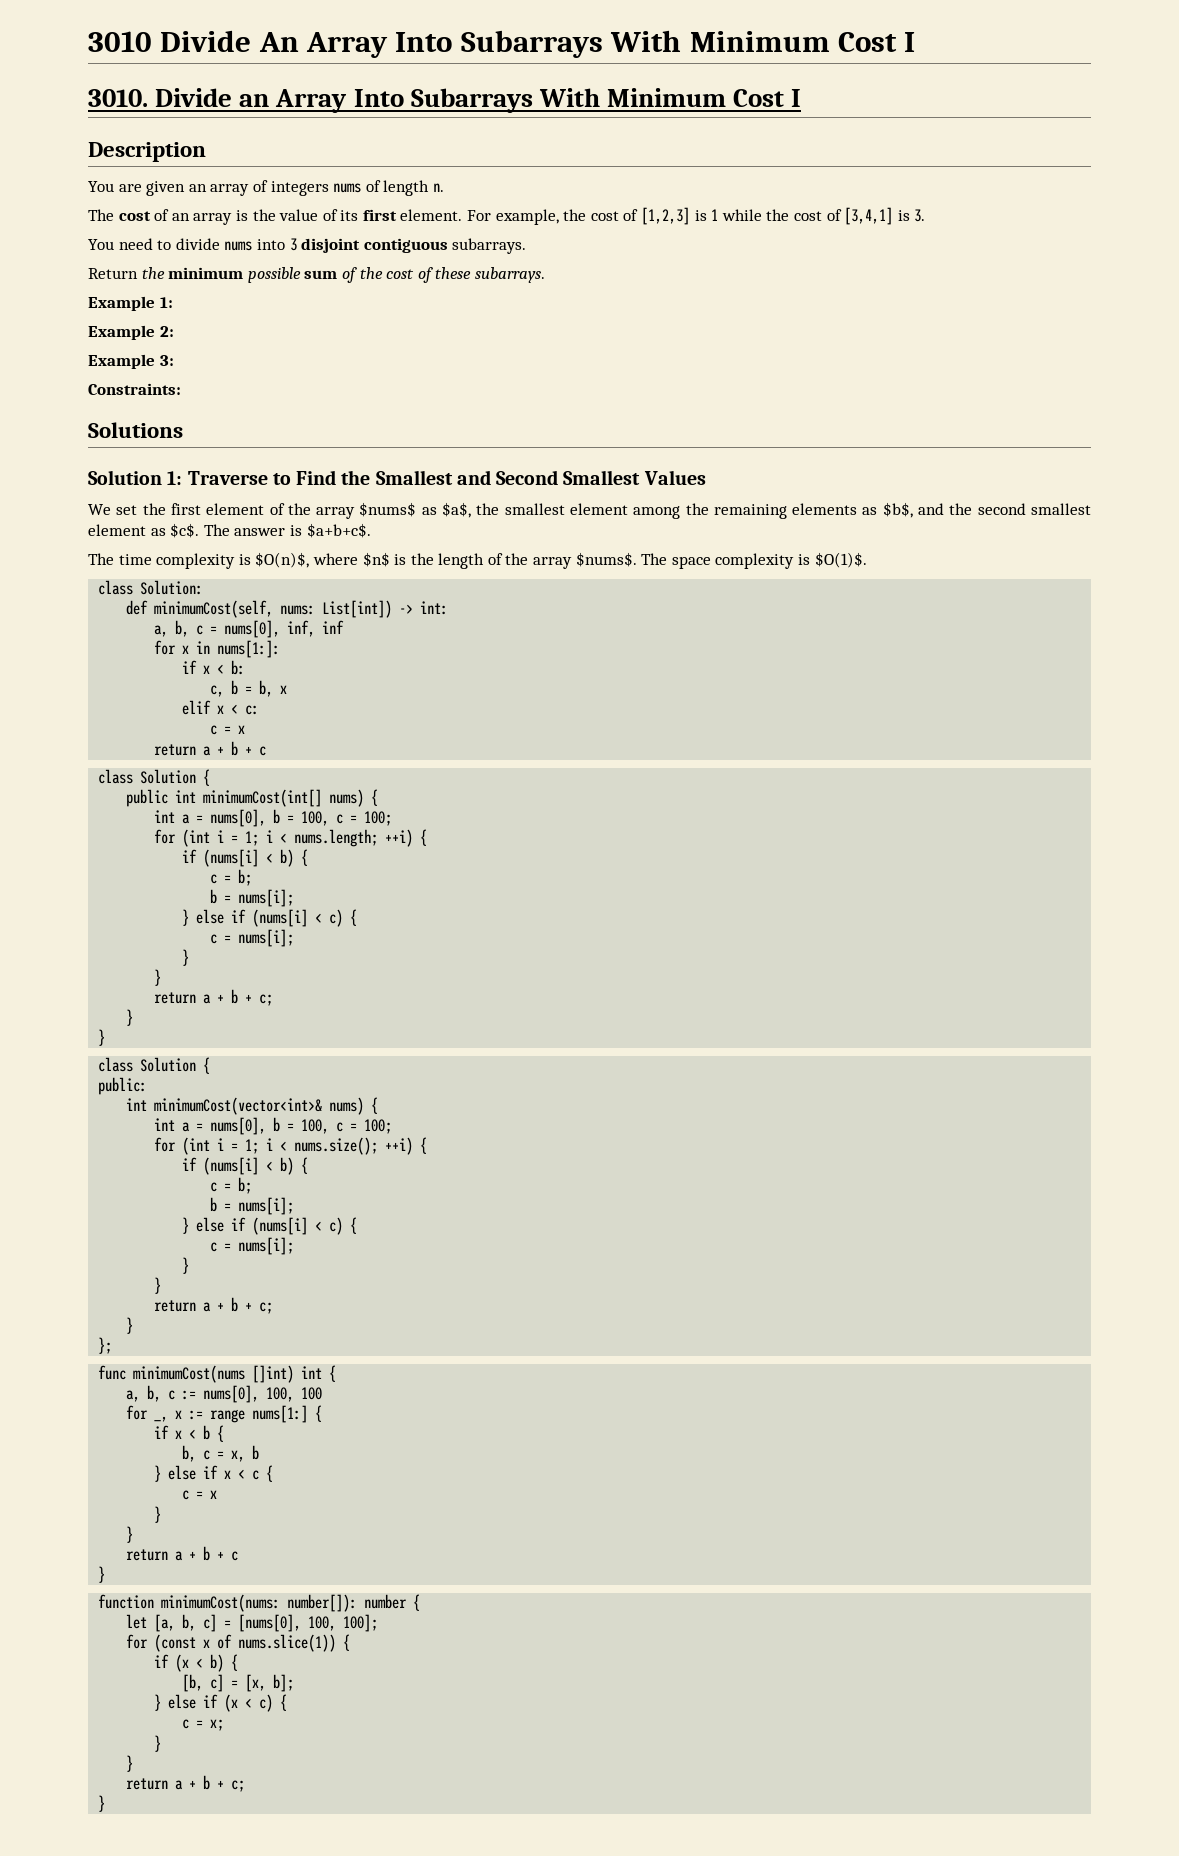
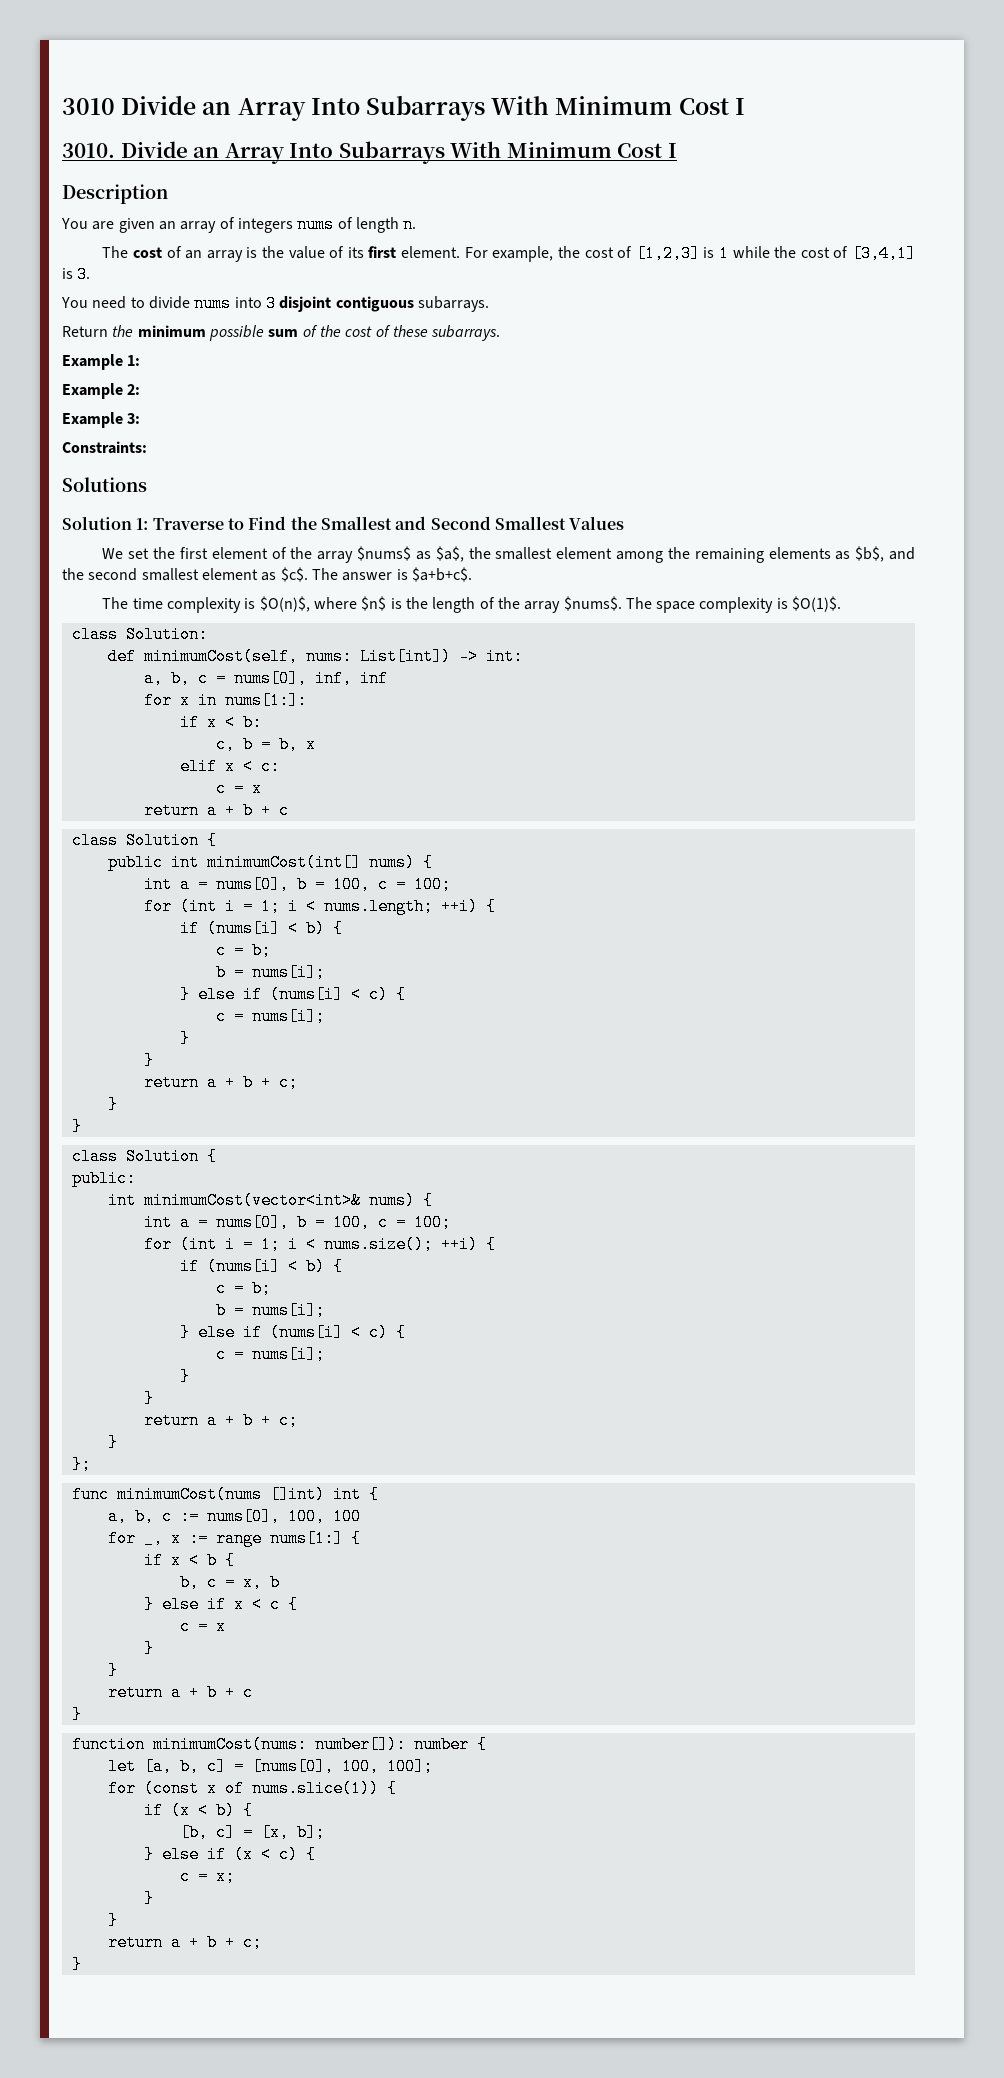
[258,32,299,52] An -> [202,102,232,115] an

